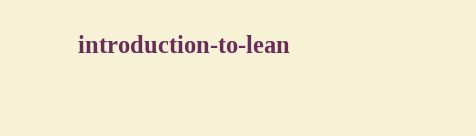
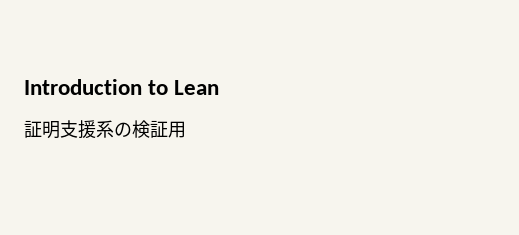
[78,35,290,53] introduction-to-lean -> [24,79,220,95] [24,120,186,139] Introduction to Lean // 証明支援系の検証用

